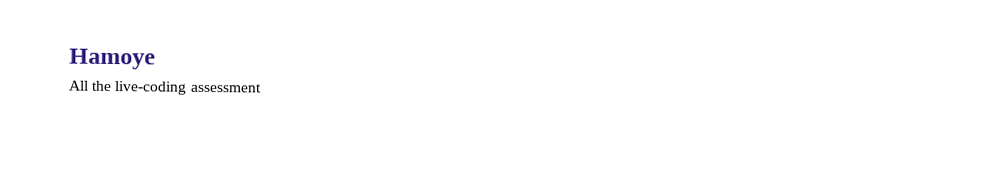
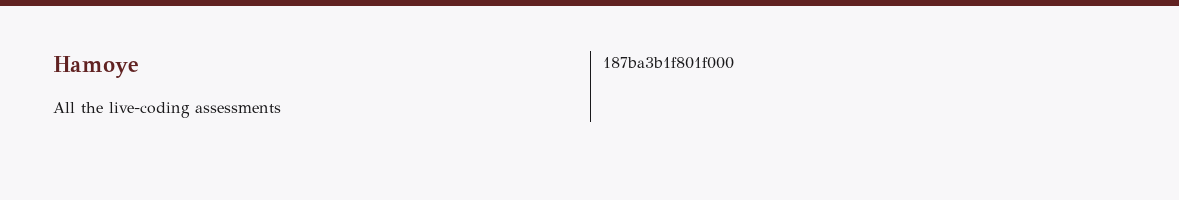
[189,82,262,93] assessment -> [195,104,281,113] [603,57,734,69] assessments // 187ba3b1f801f000

